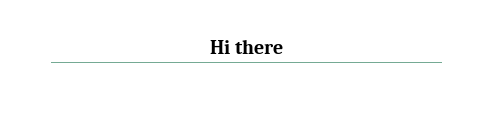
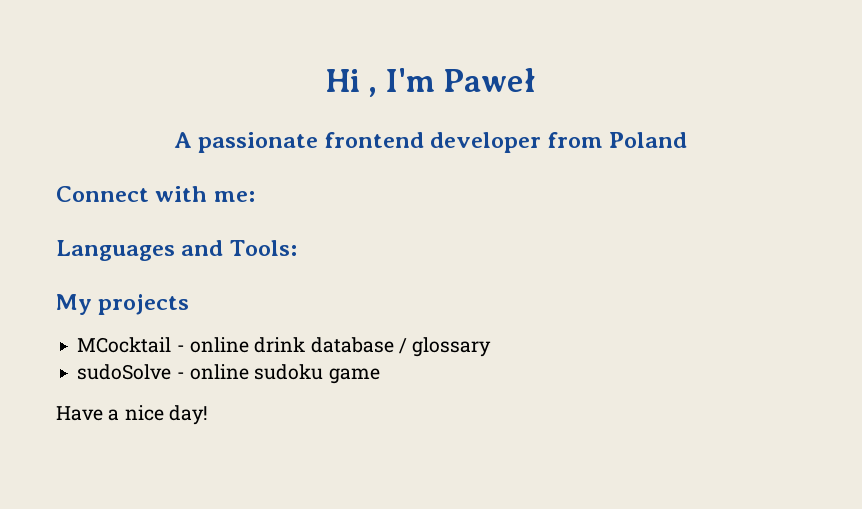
[235,39,284,54] there -> [368,68,537,97] [174,132,687,153] [56,186,255,202] [56,240,297,261] [56,294,190,315] [77,337,492,357] [77,364,380,384] [56,405,208,425] , I'm Paweł // A passionate frontend developer from Poland // Connect with me: // Languages and Tools: // My projects // MCocktail - online drink database / glossary // sudoSolve - online sudoku game // Have a nice day!

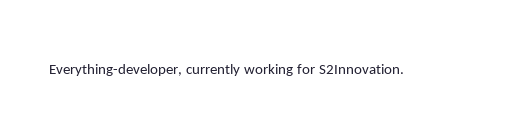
[325,68,537,97] [174,132,687,153] [56,186,255,202] [56,240,297,261] [56,294,190,315] [77,337,492,357] [77,364,380,384] [56,405,208,425] Hi , I'm Paweł // A passionate frontend developer from Poland // Connect with me: // Languages and Tools: // My projects // MCocktail - online drink database / glossary // sudoSolve - online sudoku game // Have a nice day! -> [49,64,404,76] Everything-developer, currently working for S2Innovation.

